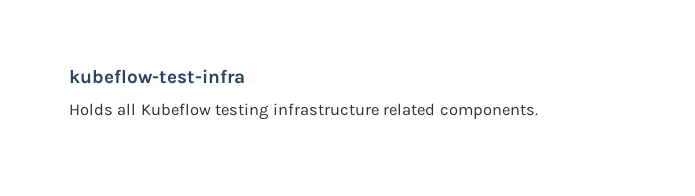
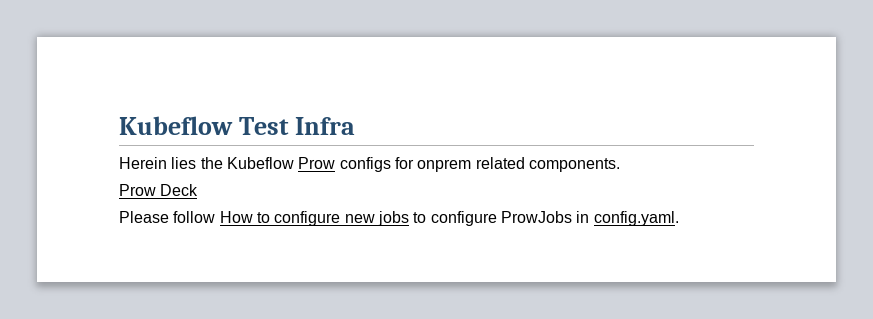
[69,69,245,84] [69,103,538,120] kubeflow-test-infra // Holds all Kubeflow testing infrastructure related components. -> [119,116,355,135] [119,157,620,172] [119,184,199,196] [119,211,679,226] Kubeflow Test Infra // Herein lies the Kubeflow Prow configs for onprem related components. // Prow Deck // Please follow How to configure new jobs to configure ProwJobs in config.yaml.

